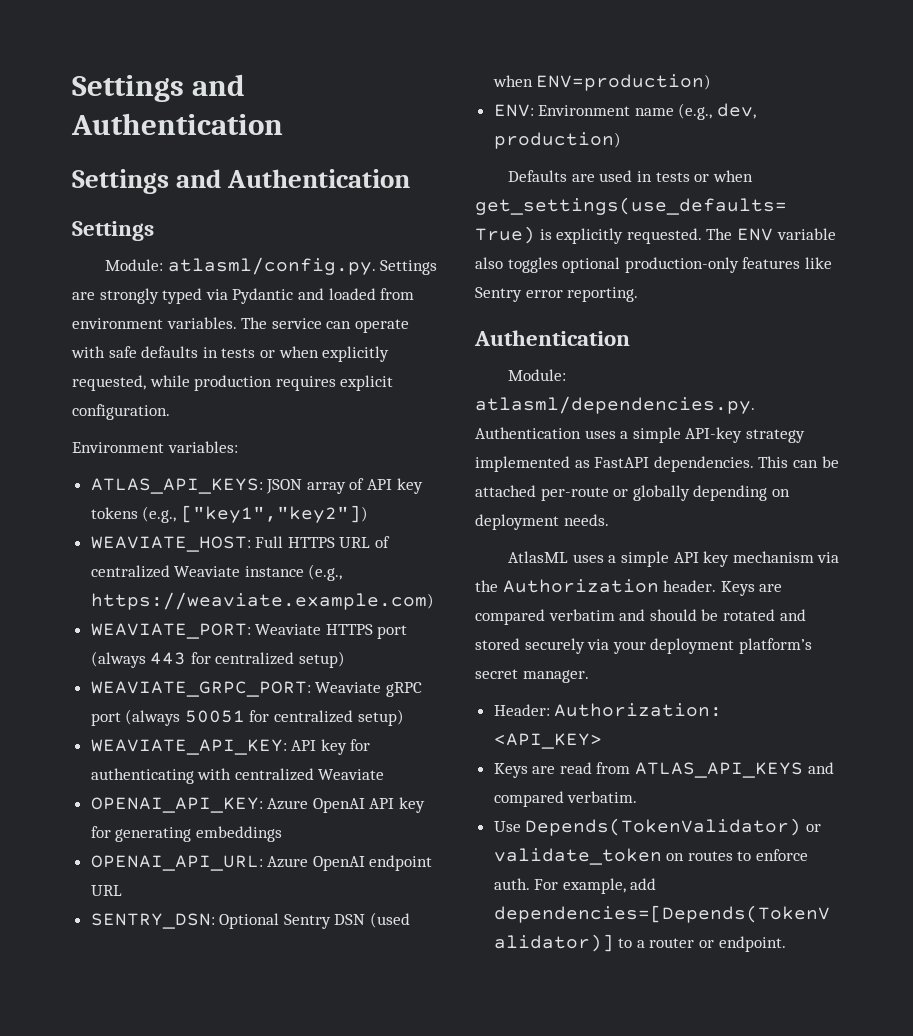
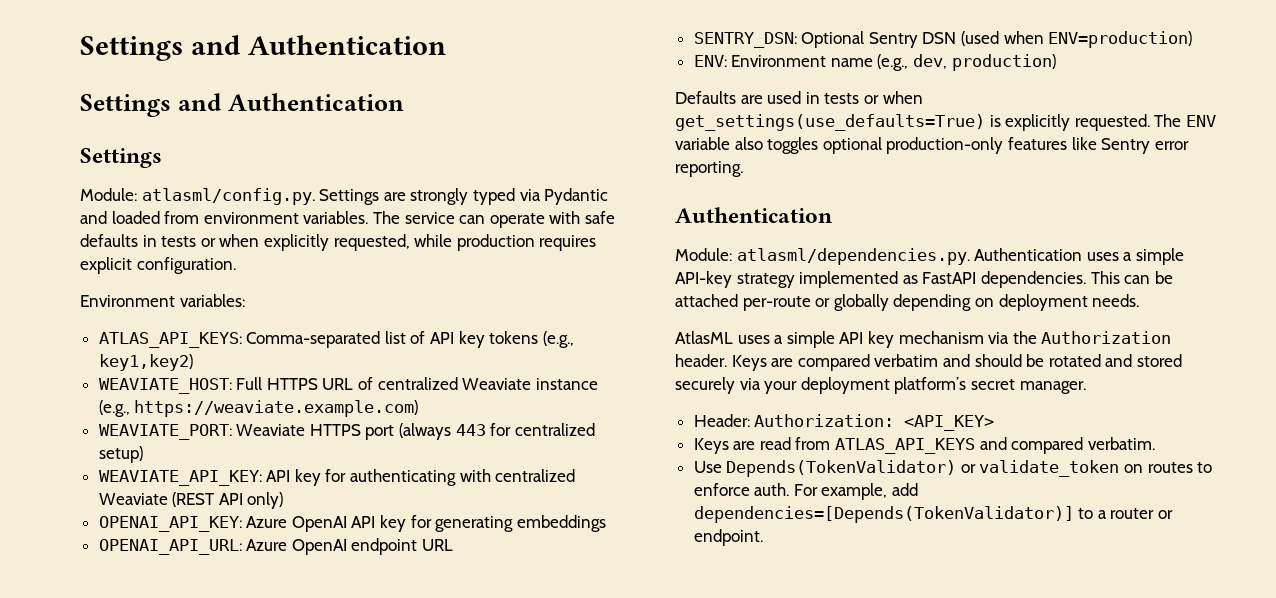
[266,479,346,494] JSON array -> [246,331,406,348] Comma-separated list
[180,505,368,523] ["key1","key2"]) -> [98,354,193,371] key1,key2)
[90,681,422,697] [90,709,404,726] // WEAVIATE_GRPC_PORT: Weaviate gRPC port (always 50051 for centralized setup) -> (143, 454) none
(385, 774) none -> [172,492,284,509] (REST API only)

